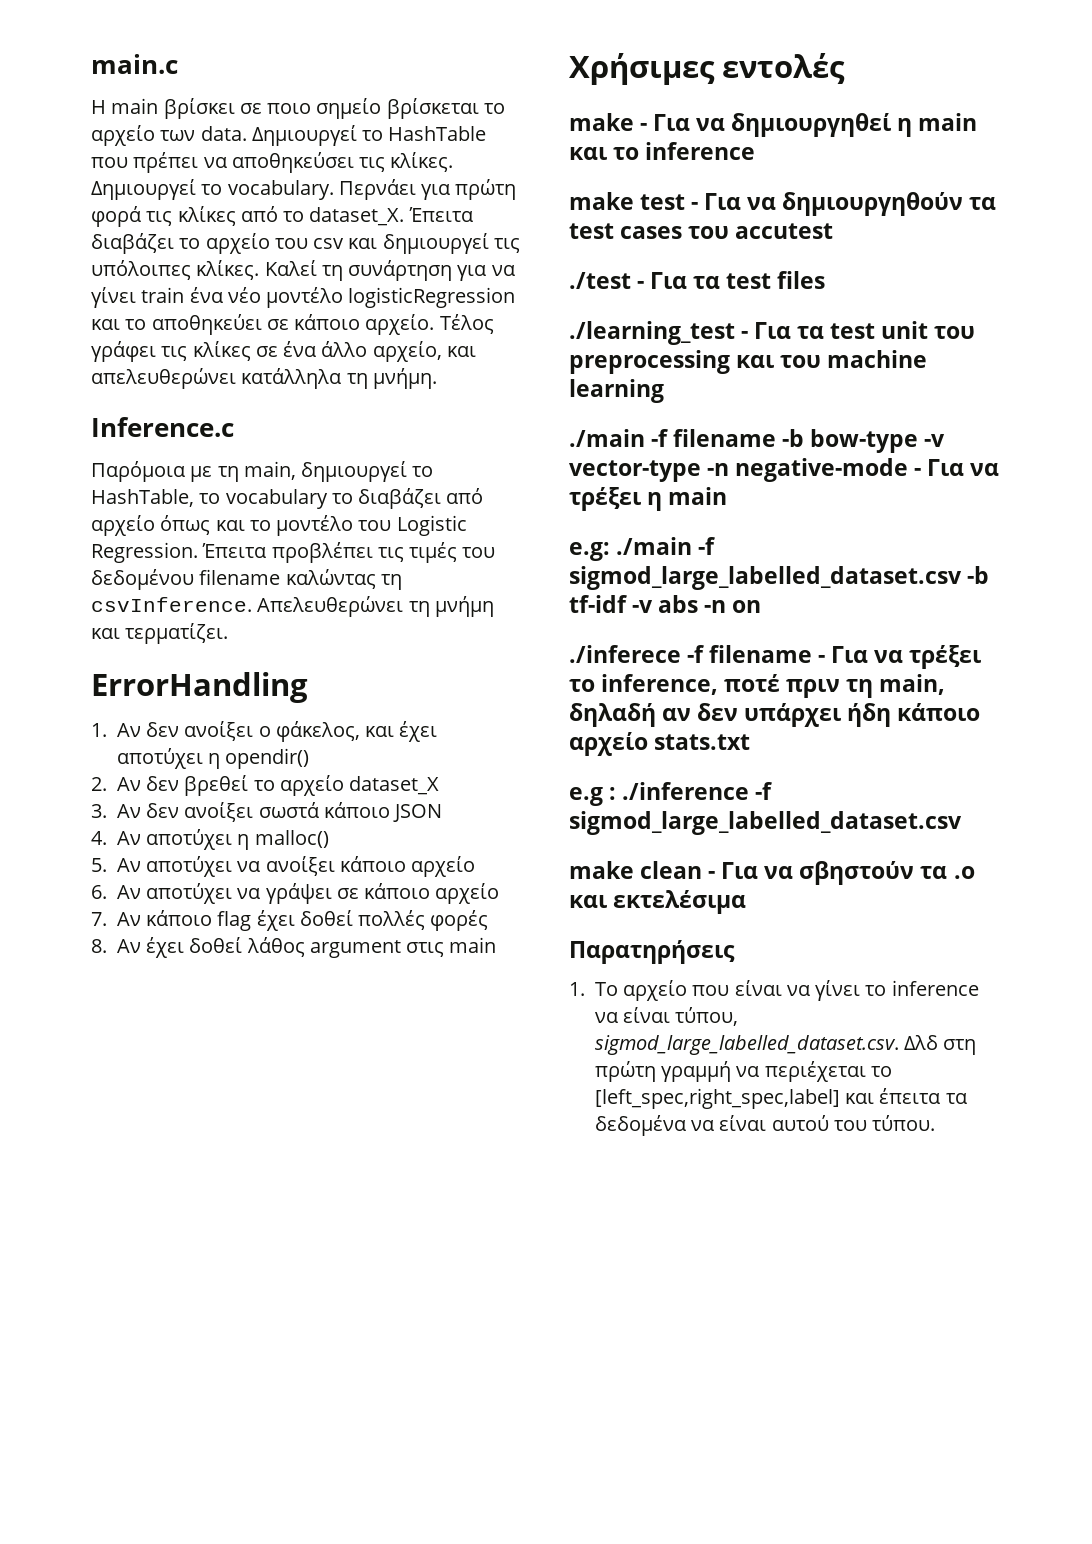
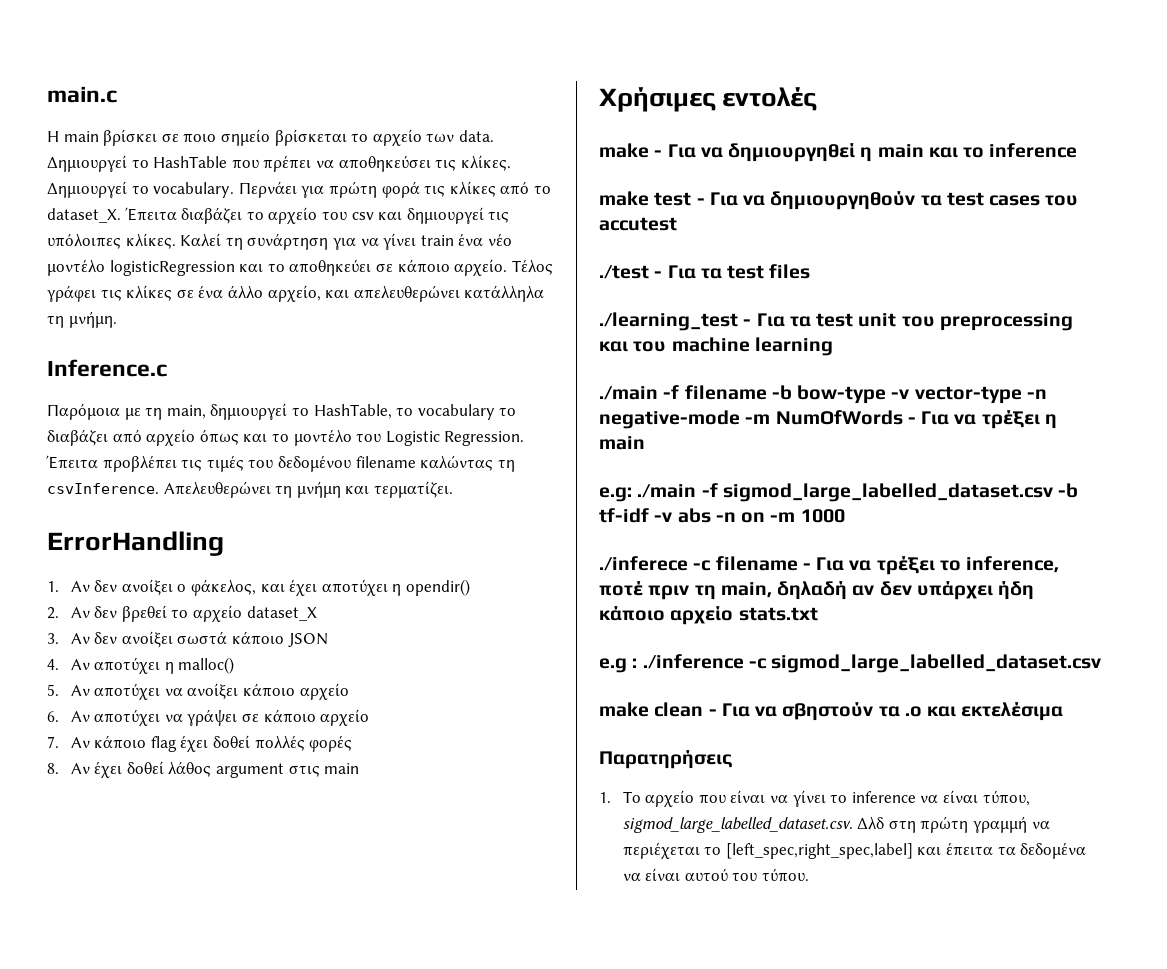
(909, 470) none -> [745,410,903,425] -m NumOfWords
(762, 606) none -> [770,509,845,523] -m 1000
[687,645,705,663] -f -> [693,560,712,571] -c
[755,782,773,800] -f -> [748,658,767,669] -c

